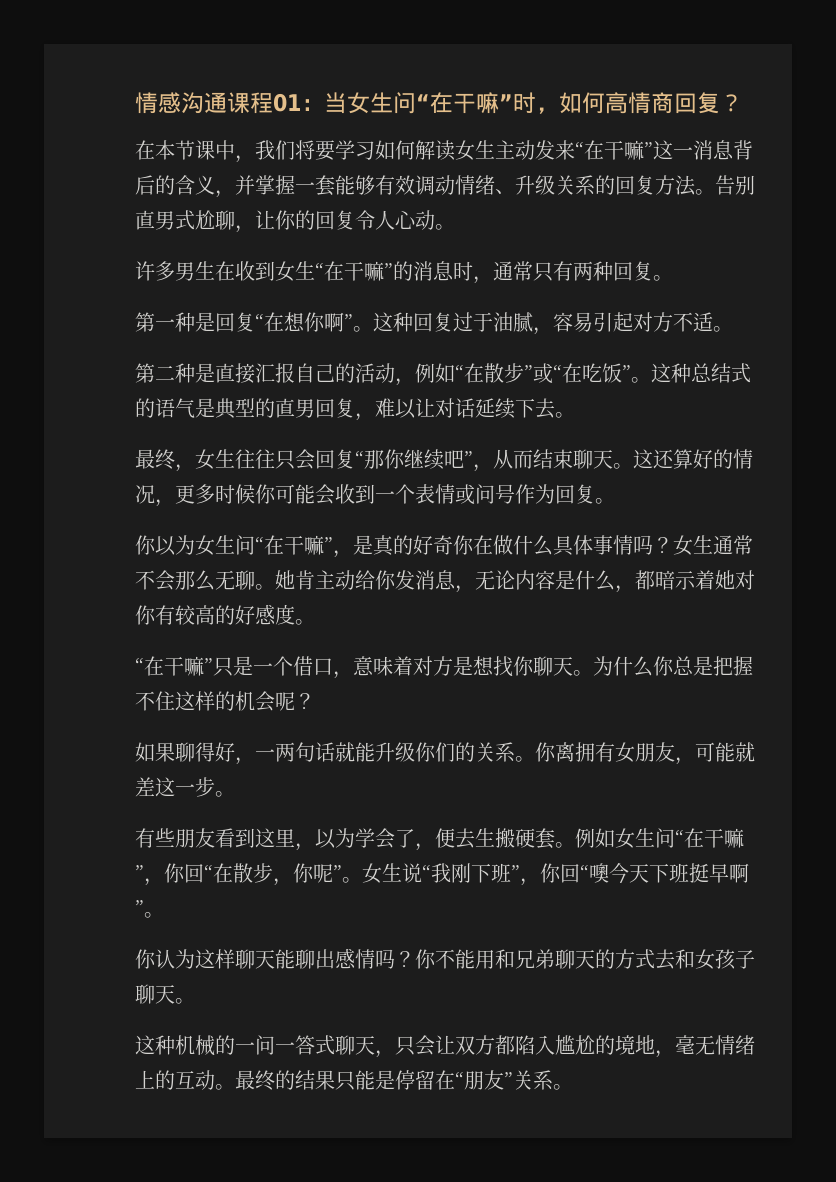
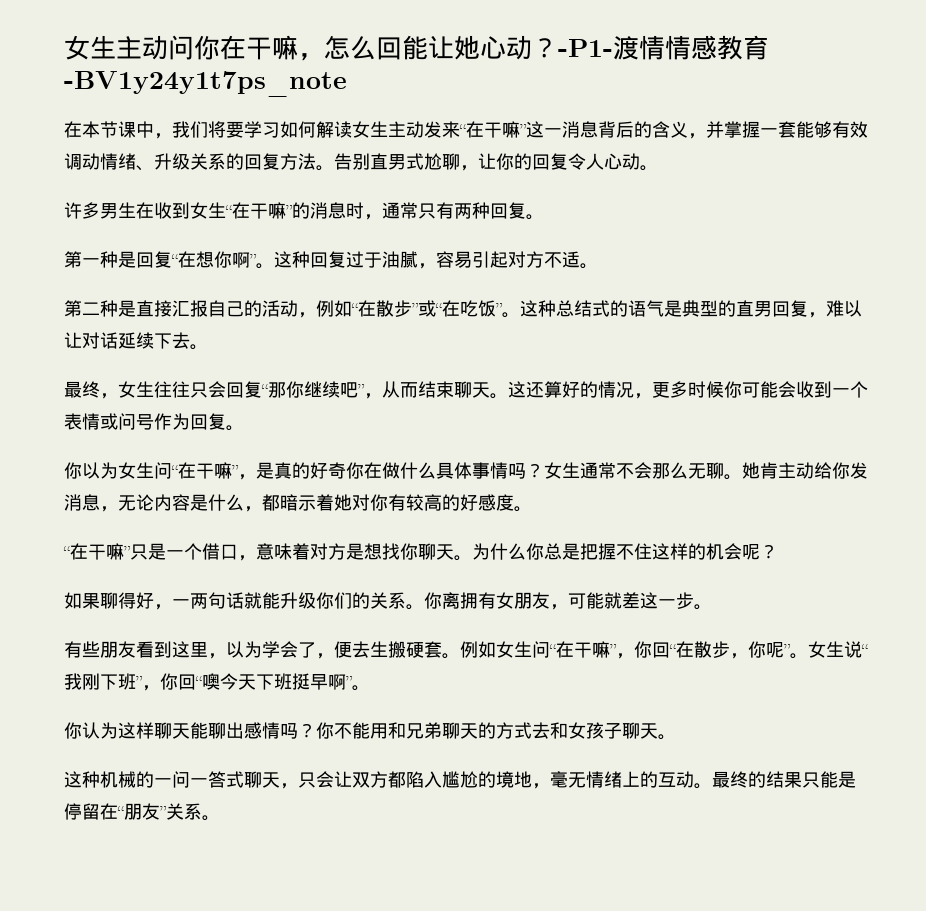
[135,92,743,114] 情感沟通课程01：当女生问“在干嘛”时，如何高情商回复？ -> [64,35,769,61] [64,71,347,97] 女生主动问你在干嘛，怎么回能让她心动？-P1-渡情情感教育-BV1y24y1t7ps_note

